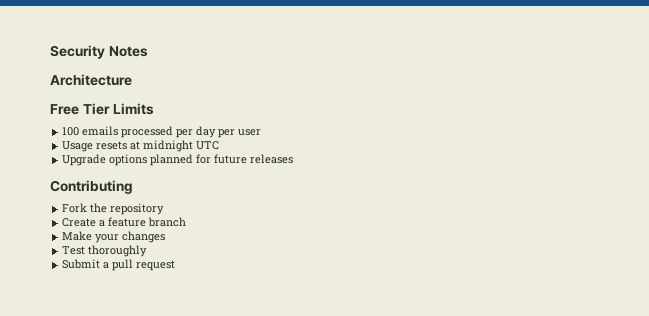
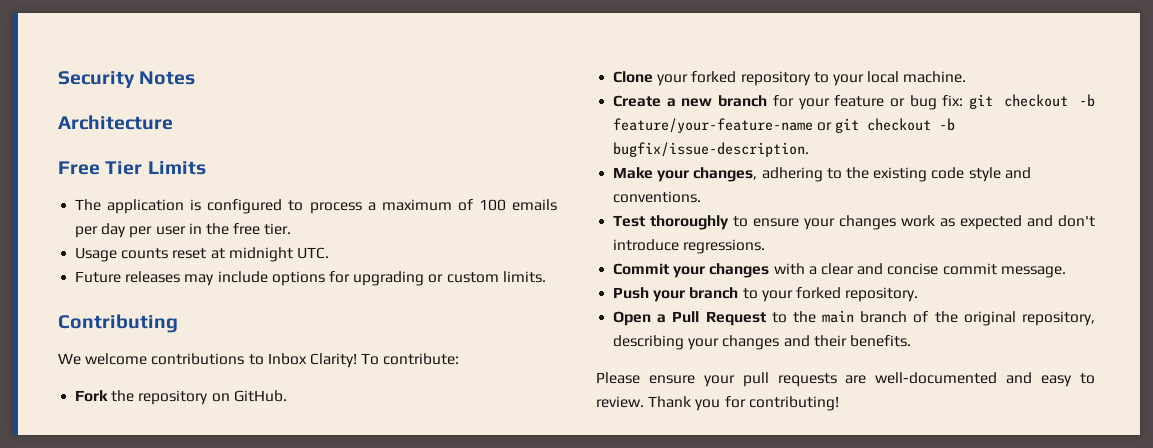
(154, 109) none -> [75,199,473,214] The application is configured to process a maximum of
[121,126,174,138] processed -> (557, 205) none
[62,140,220,152] [62,154,294,166] [50,180,133,194] [62,203,165,215] [62,217,187,227] [62,231,166,243] [62,245,148,257] [62,259,176,271] // Usage resets at midnight UTC // Upgrade options planned for future releases // Contributing // Fork the repository // Create a feature branch // Make your changes // Test thoroughly // Submit a pull request -> [188,223,292,235] [75,247,329,262] [75,271,546,286] [58,314,178,333] [58,353,460,368] [75,390,287,405] [613,71,967,86] [613,94,1095,110] [613,118,956,133] [613,142,810,157] [613,167,1031,182] [613,191,702,203] [613,215,1095,230] [613,239,766,254] [613,263,1066,278] [613,287,919,302] [613,310,1095,326] [613,335,911,350] [596,372,1095,387] [596,396,839,411] in the free tier. // Usage counts reset at midnight UTC. // Future releases may include options for upgrading or custom limits. // Contributing // We welcome contributions to Inbox Clarity! To contribute: // Fork the repository on GitHub. // Clone your forked repository to your local machine. // Create a new branch for your feature or bug fix: git checkout -b feature/your-feature-name or git checkout -b bugfix/issue-description. // Make your changes, adhering to the existing code style and conventions. // Test thoroughly to ensure your changes work as expected and don't introduce regressions. // Commit your changes with a clear and concise commit message. // Push your branch to your forked repository. // Open a Pull Request to the main branch of the original repository, describing your changes and their benefits. // Please ensure your pull requests are well-documented and easy to review. Thank you for contributing!

